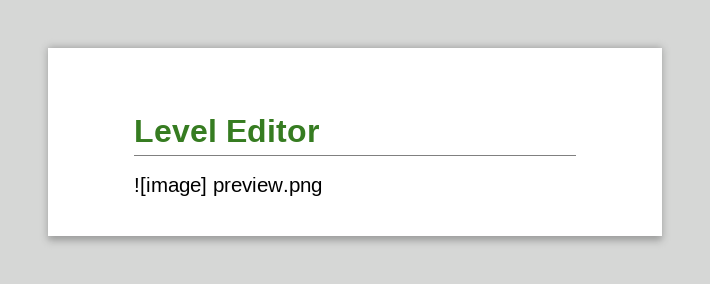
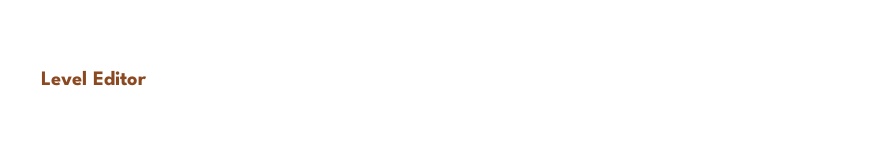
[134,177,322,196] // ![image] preview.png -> (147, 78) none

